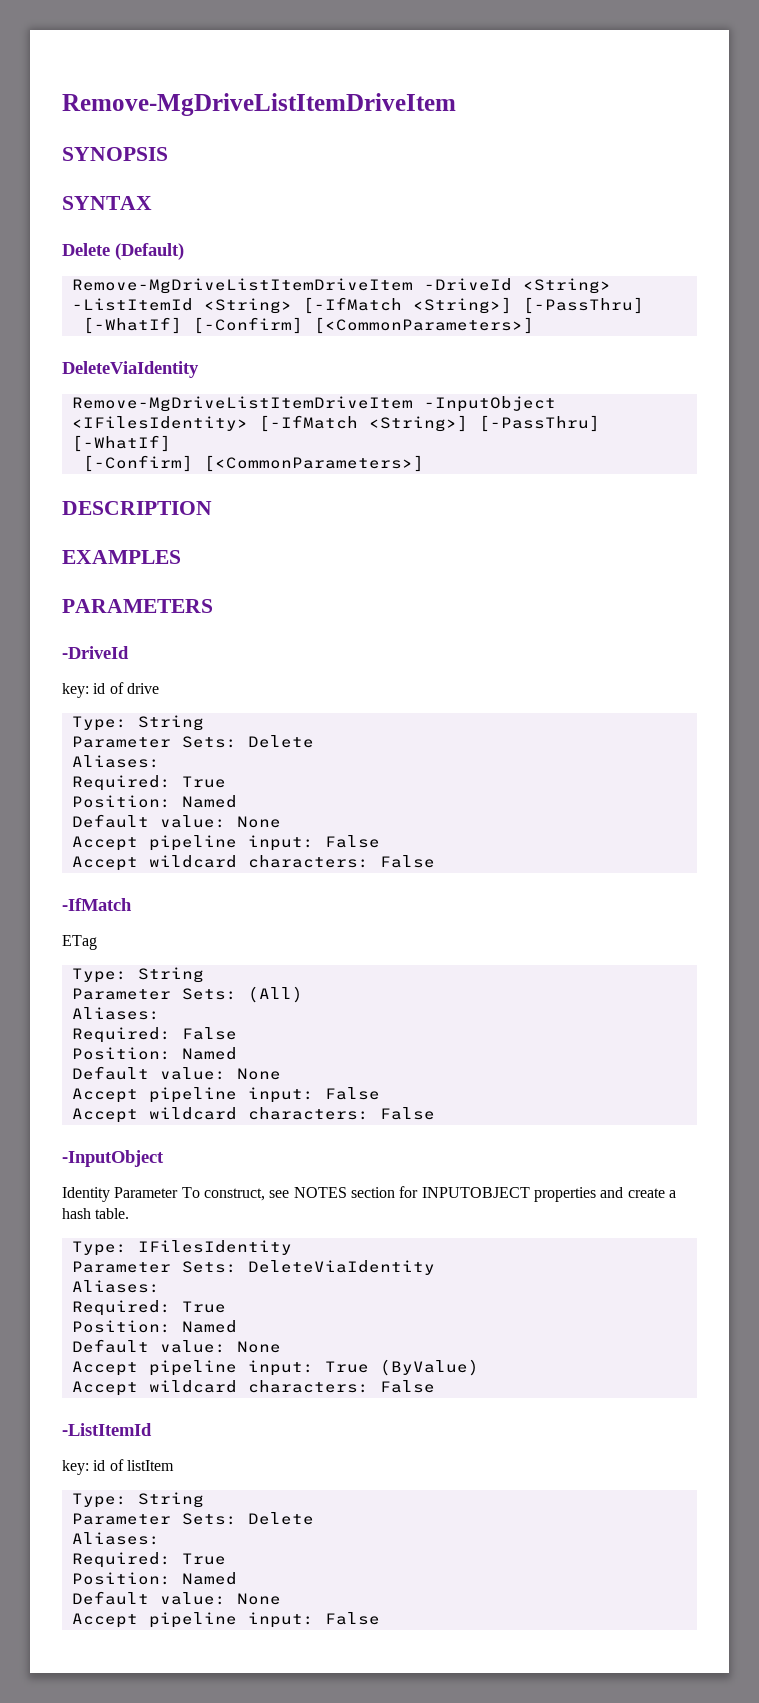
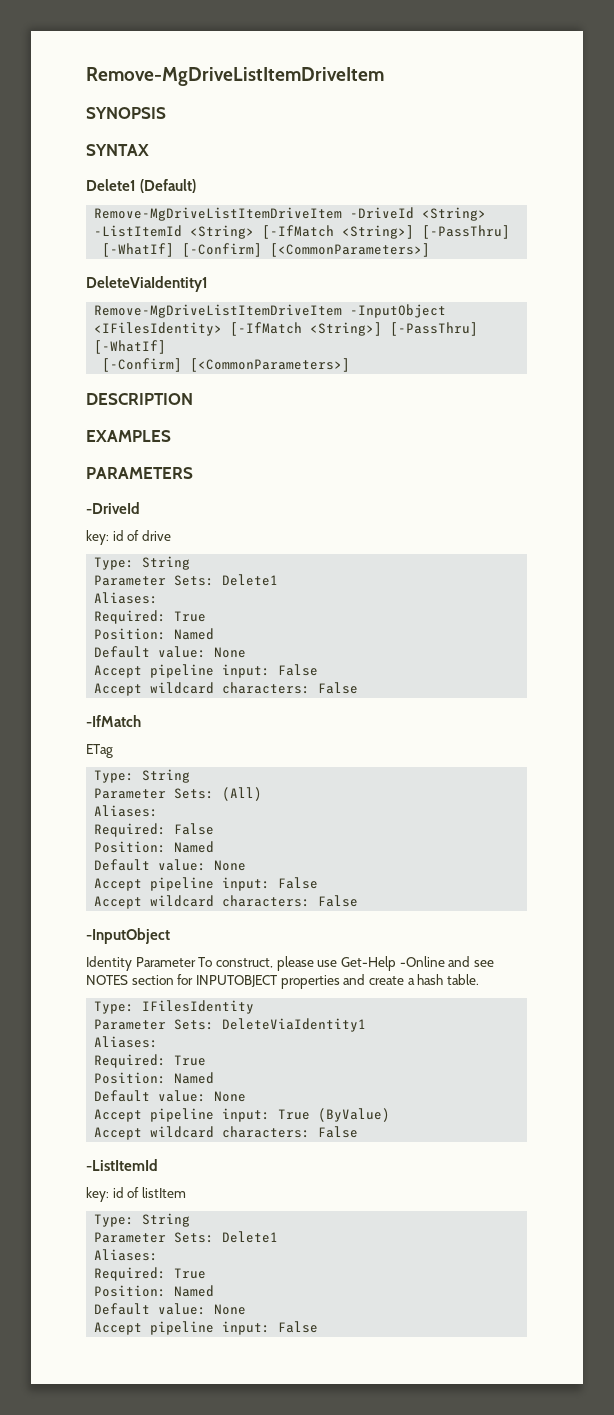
[62,243,110,256] Delete -> [86,179,136,191] Delete1
[62,361,199,378] DeleteViaIdentity -> [86,276,208,292] DeleteViaIdentity1
[247,735,314,748] Delete -> [222,574,279,586] Delete1
(265, 1194) none -> [276,956,471,971] please use Get-Help -Online and
[247,1260,435,1275] DeleteViaIdentity -> [222,1018,367,1032] DeleteViaIdentity1
[247,1512,314,1525] Delete -> [222,1231,279,1243] Delete1

